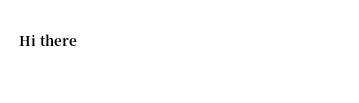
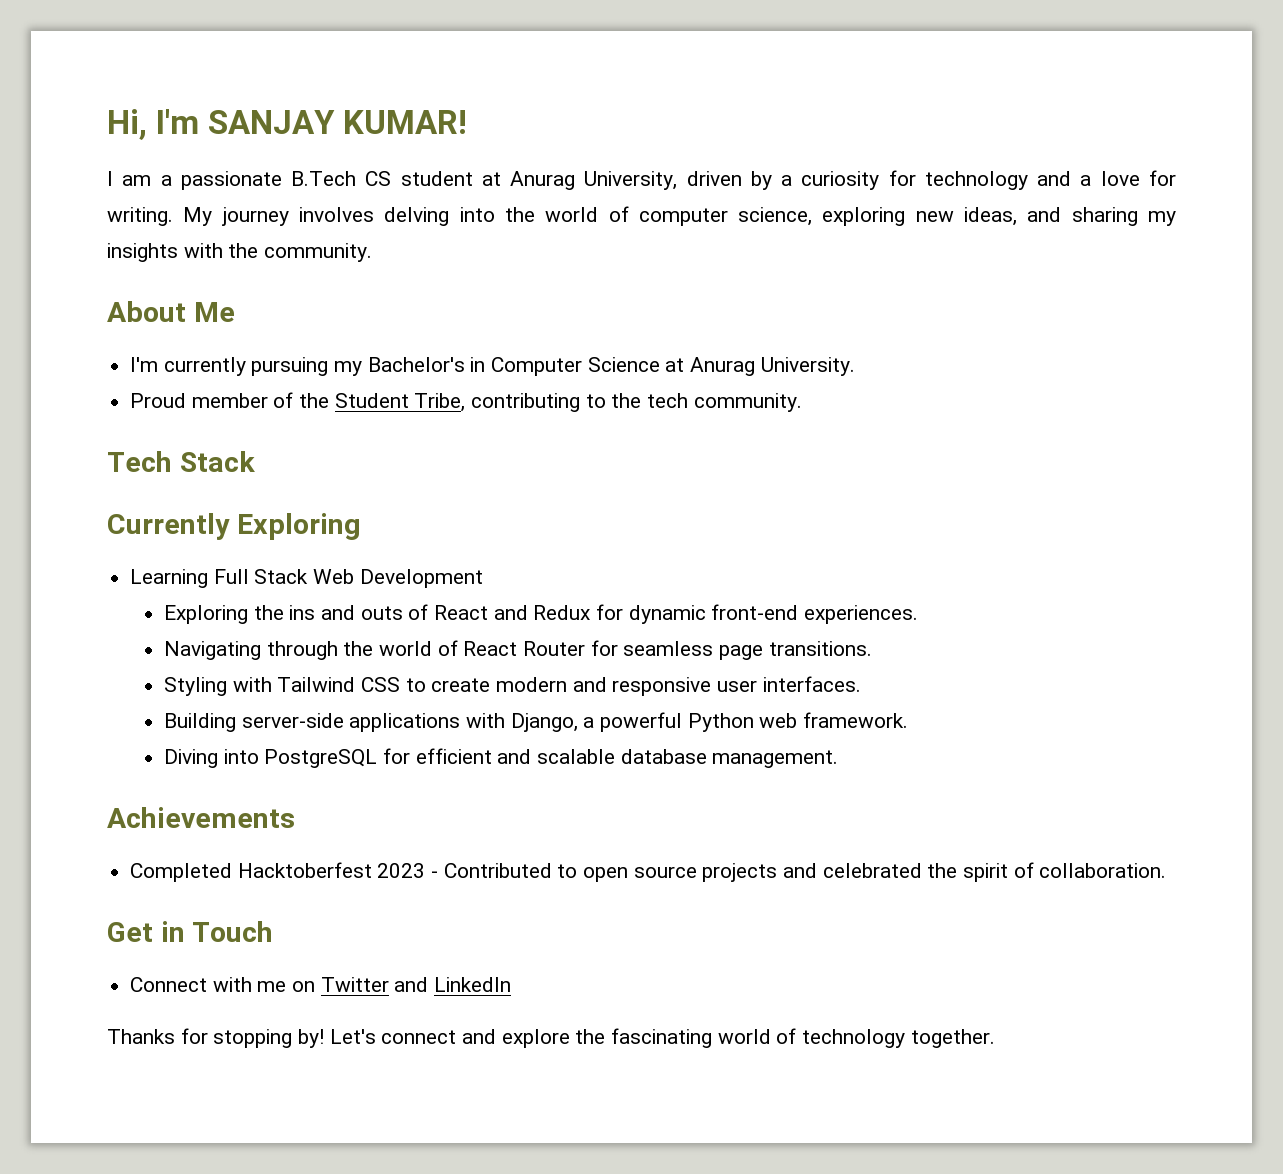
[19,34,77,46] Hi there -> [107,109,467,140] [107,170,1177,190] [107,206,1176,226] [107,243,373,262] [107,301,235,322] [130,357,855,376] [130,392,802,412] [107,451,255,472] [107,513,361,540] [130,569,483,588] [163,604,918,624] [163,640,872,660] [163,676,861,696] [163,712,908,732] [163,748,839,768] [107,807,295,828] [130,862,1167,882] [107,921,274,942] [130,977,512,992] [107,1028,995,1048] Hi, I'm SANJAY KUMAR! // I am a passionate B.Tech CS student at Anurag University, driven by a curiosity for technology and a love for writing. My journey involves delving into the world of computer science, exploring new ideas, and sharing my insights with the community. // About Me // I'm currently pursuing my Bachelor's in Computer Science at Anurag University. // Proud member of the Student Tribe, contributing to the tech community. // Tech Stack // Currently Exploring // Learning Full Stack Web Development // Exploring the ins and outs of React and Redux for dynamic front-end experiences. // Navigating through the world of React Router for seamless page transitions. // Styling with Tailwind CSS to create modern and responsive user interfaces. // Building server-side applications with Django, a powerful Python web framework. // Diving into PostgreSQL for efficient and scalable database management. // Achievements // Completed Hacktoberfest 2023 - Contributed to open source projects and celebrated the spirit of collaboration. // Get in Touch // Connect with me on Twitter and LinkedIn // Thanks for stopping by! Let's connect and explore the fascinating world of technology together.

